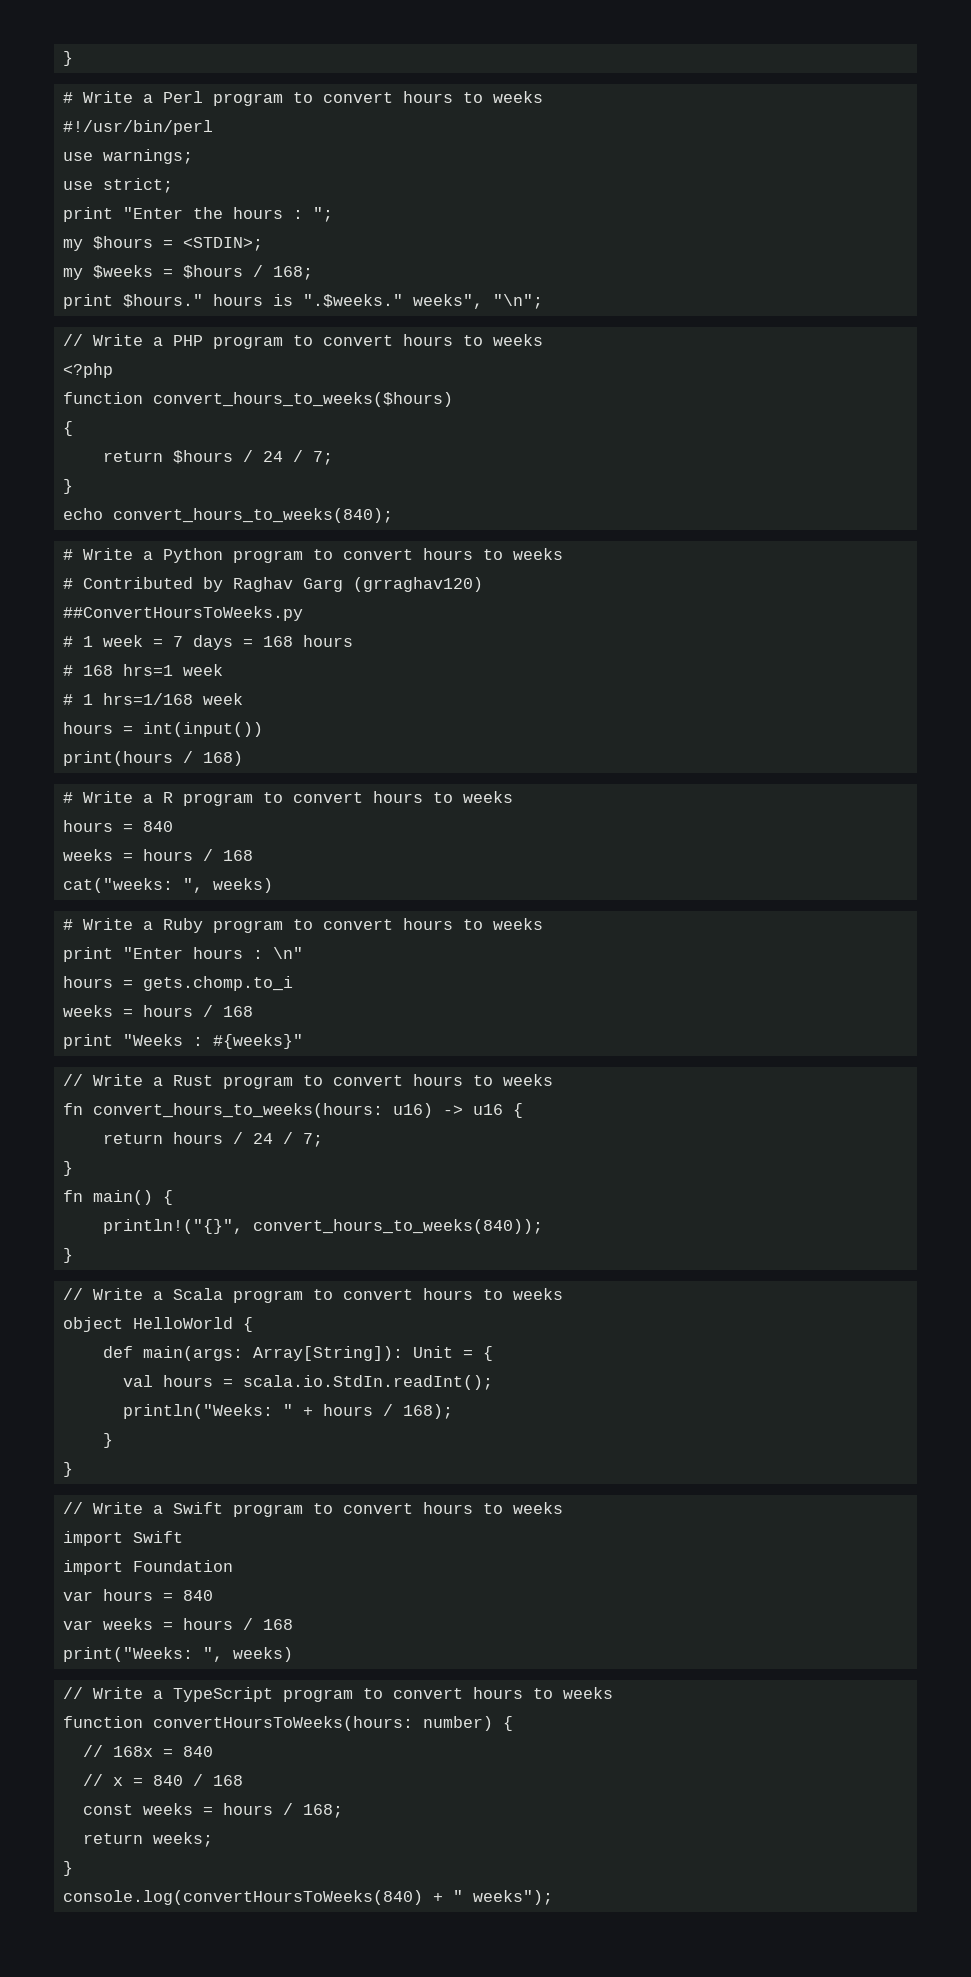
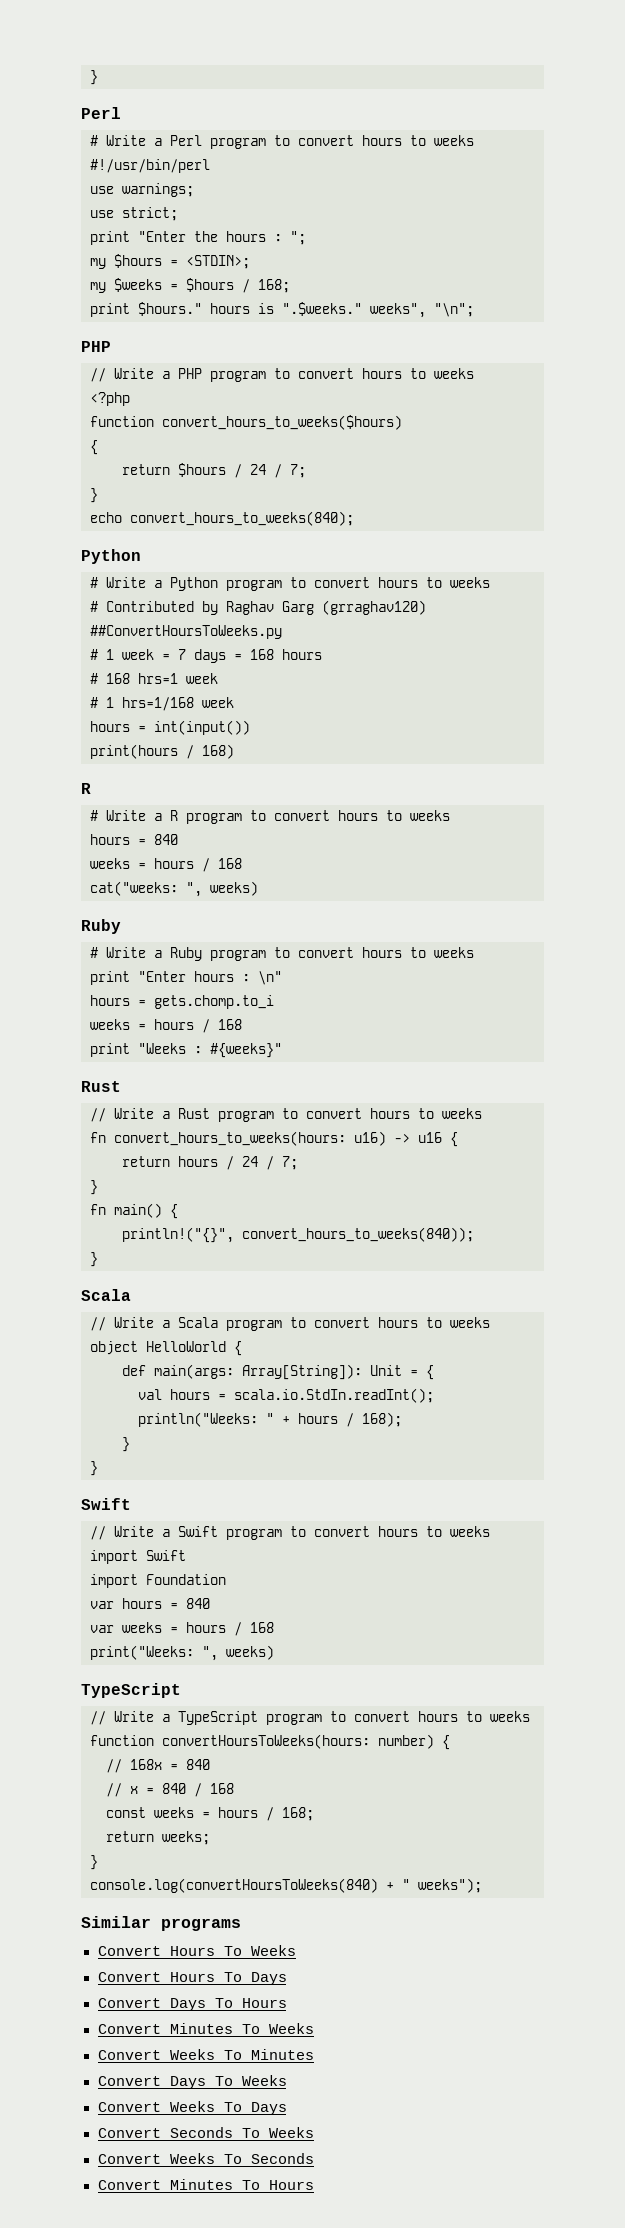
[63,51,73,66] } -> [90,70,98,85] [81,107,121,119] } // Perl
(543, 301) none -> [81,341,111,352] // PHP
(393, 515) none -> [81,549,141,564] // Python
(243, 758) none -> [81,783,91,794] // R
(273, 885) none -> [81,919,121,934] // Ruby
(303, 1041) none -> [81,1081,121,1092] // Rust
(73, 1255) none -> [81,1289,131,1301] // Scala
(73, 1469) none -> [81,1498,131,1510] // Swift
(293, 1654) none -> [81,1683,181,1698] // TypeScript
(553, 1897) none -> [81,1916,241,1931] [97,1945,296,1956] [97,1972,287,1985] [97,1998,287,2011] [97,2023,314,2034] [97,2049,314,2060] [97,2075,287,2089] [97,2101,287,2115] [97,2127,314,2138] [97,2153,314,2164] [97,2179,314,2190] // Similar programs // Convert Hours To Weeks // Convert Hours To Days // Convert Days To Hours // Convert Minutes To Weeks // Convert Weeks To Minutes // Convert Days To Weeks // Convert Weeks To Days // Convert Seconds To Weeks // Convert Weeks To Seconds // Convert Minutes To Hours

